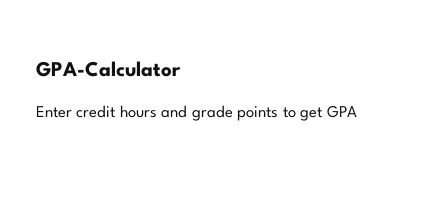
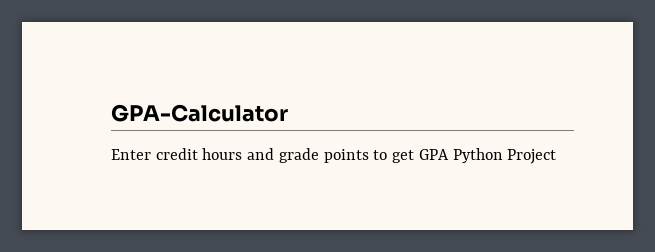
(357, 111) none -> [452,148,557,164] Python Project

